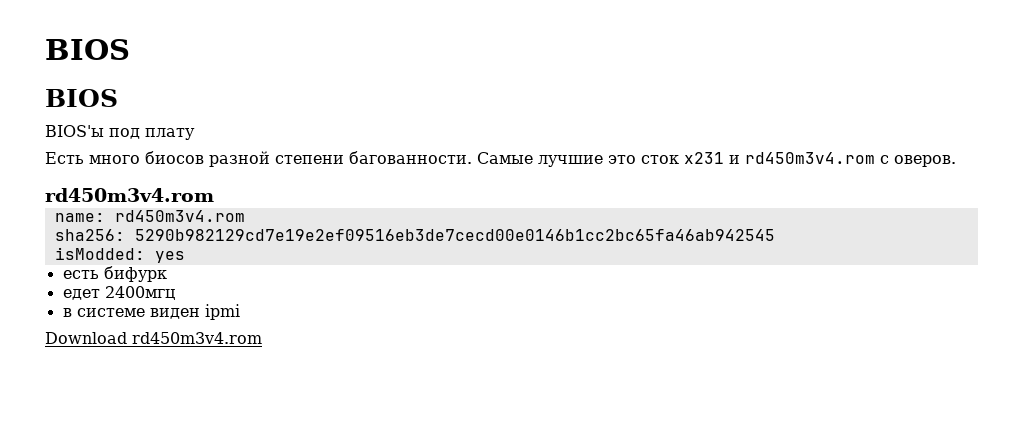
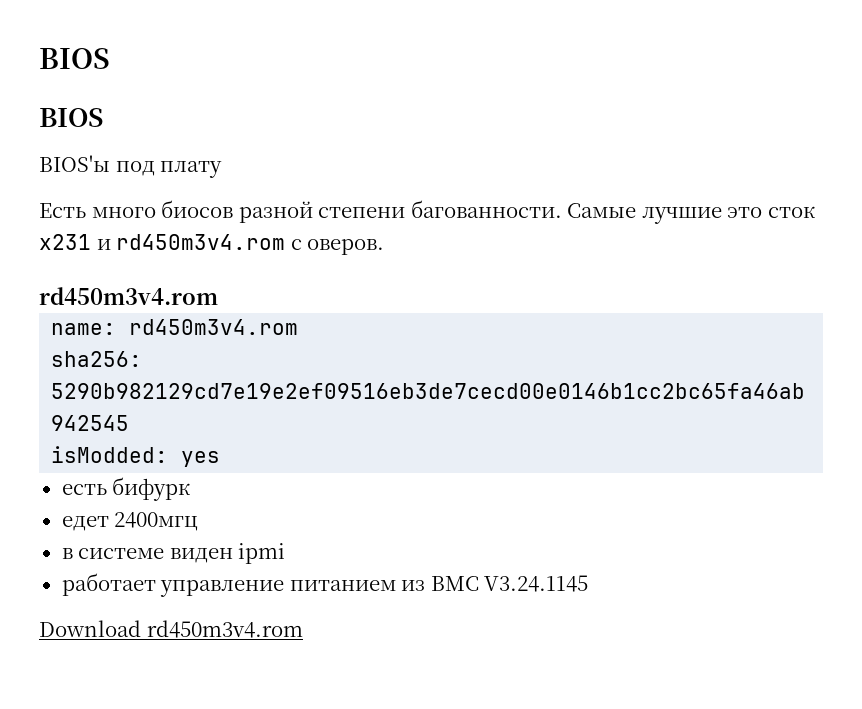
(240, 312) none -> [61,573,589,597] // работает управление питанием из BMC V3.24.1145

